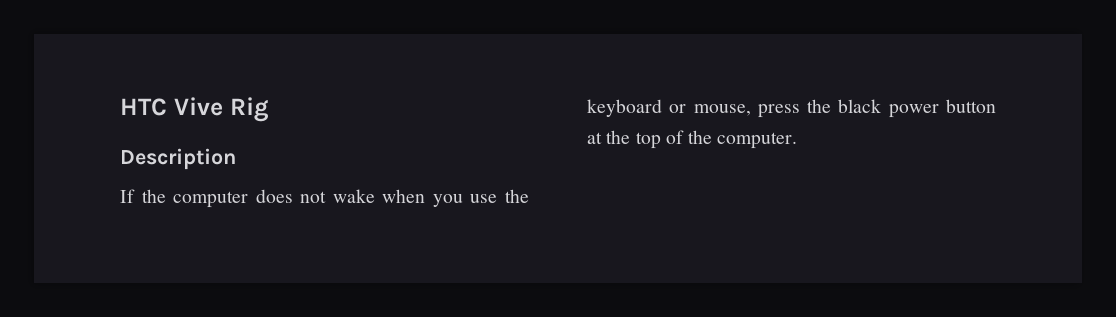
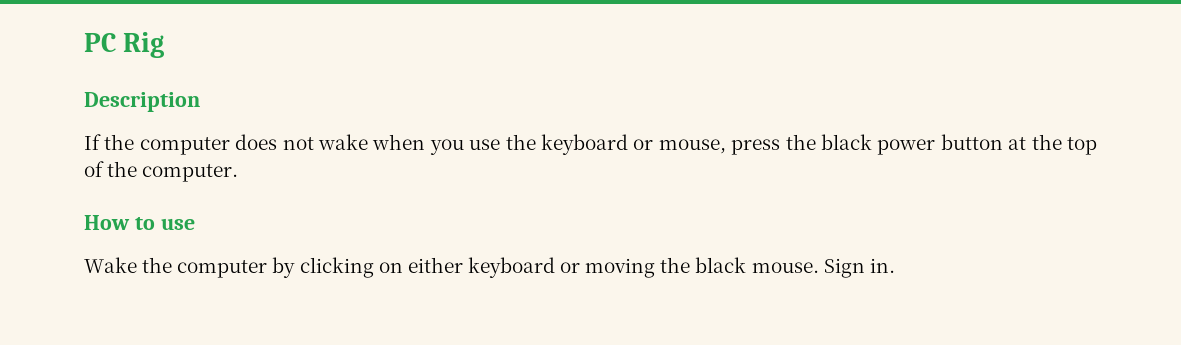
[120,97,223,116] HTC Vive -> [84,33,116,52] PC
(798, 140) none -> [84,215,195,230] [84,257,895,278] // How to use // Wake the computer by clicking on either keyboard or moving the black mouse. Sign in.

